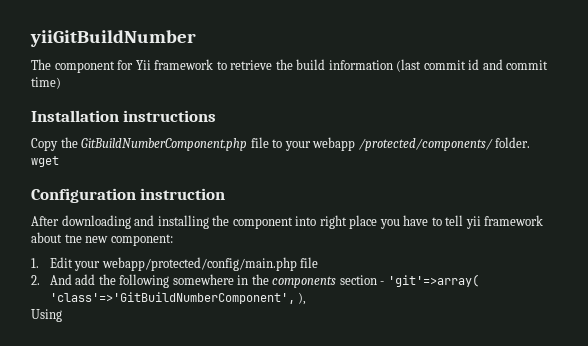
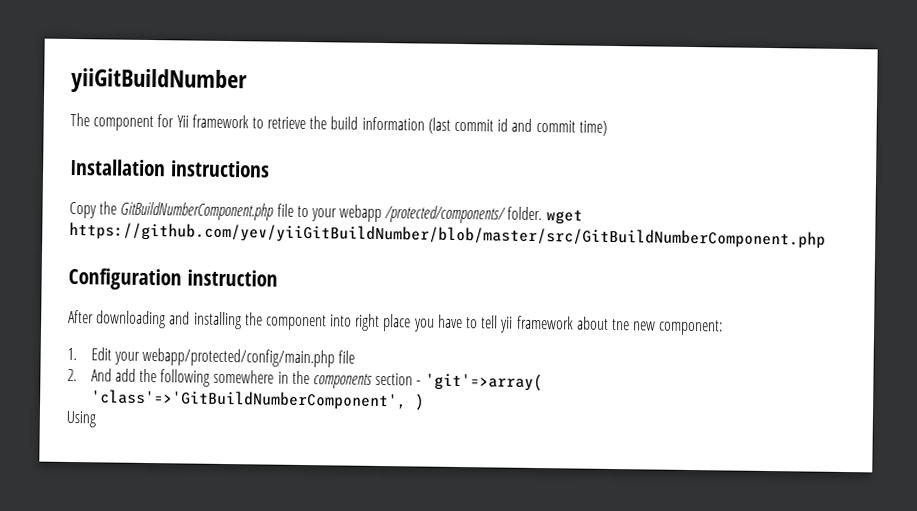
(59, 161) none -> [69,221,826,249] https://github.com/yev/yiiGitBuildNumber/blob/master/src/GitBuildNumberComponent.php
[298,292,307,305] ), -> [413,393,425,411] )

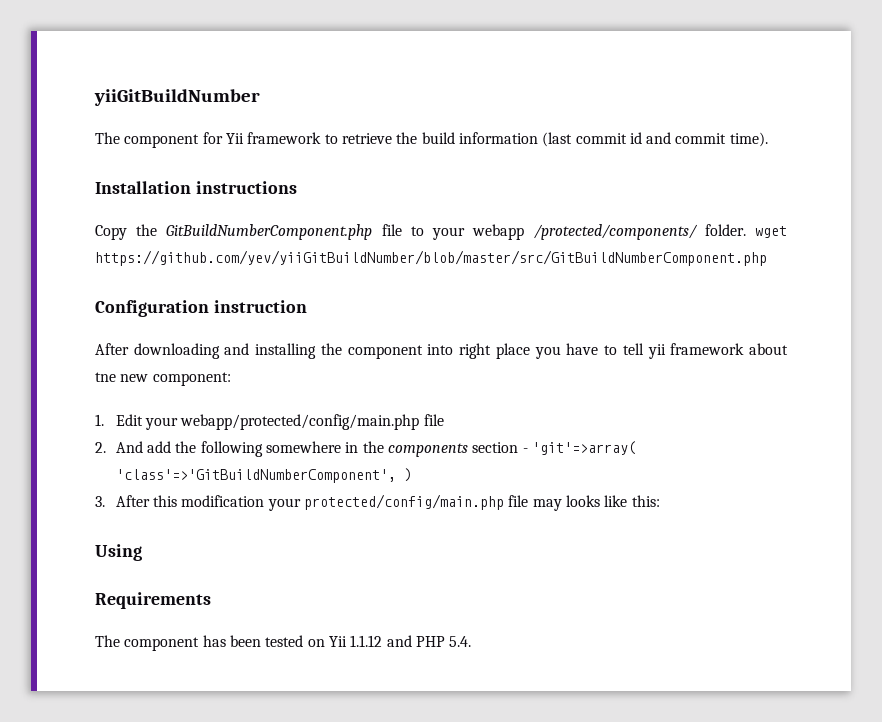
[578,120,607,136] time) -> [729,132,768,147] time).
[66,410,96,428] Using -> [95,494,660,511] [95,544,142,561] [95,592,211,609] [95,635,472,651] 3. After this modification your protected/config/main.php file may looks like this: // Using // Requirements // The component has been tested on Yii 1.1.12 and PHP 5.4.

